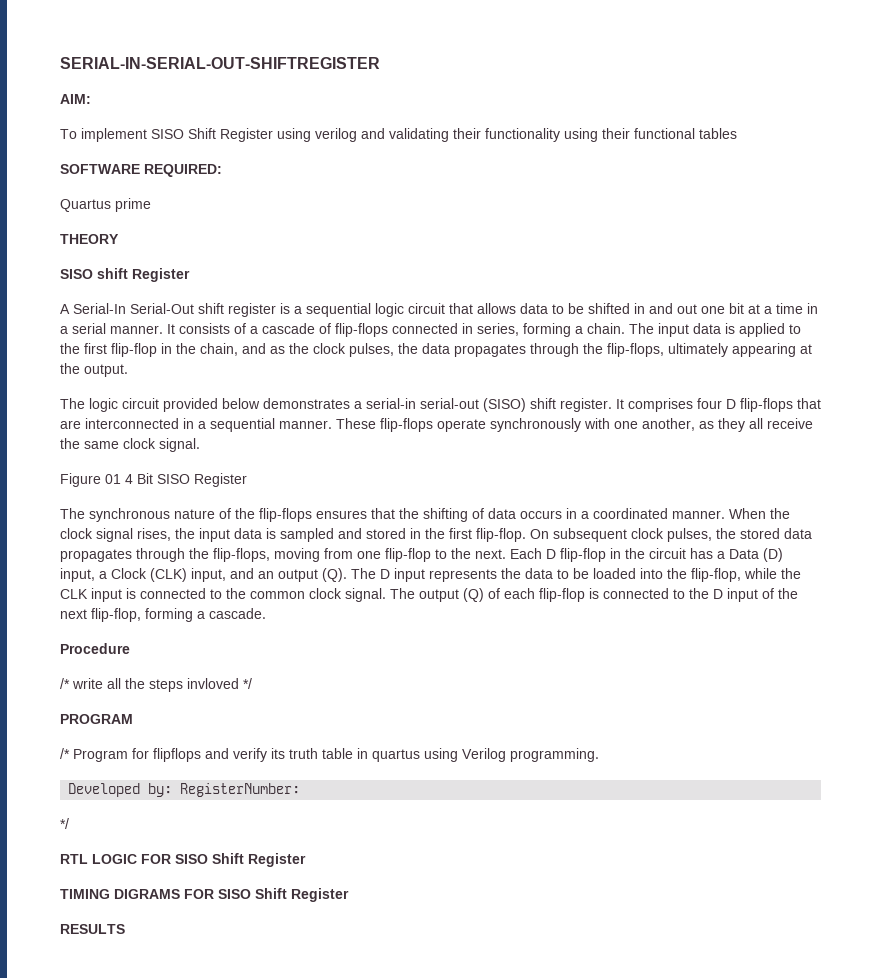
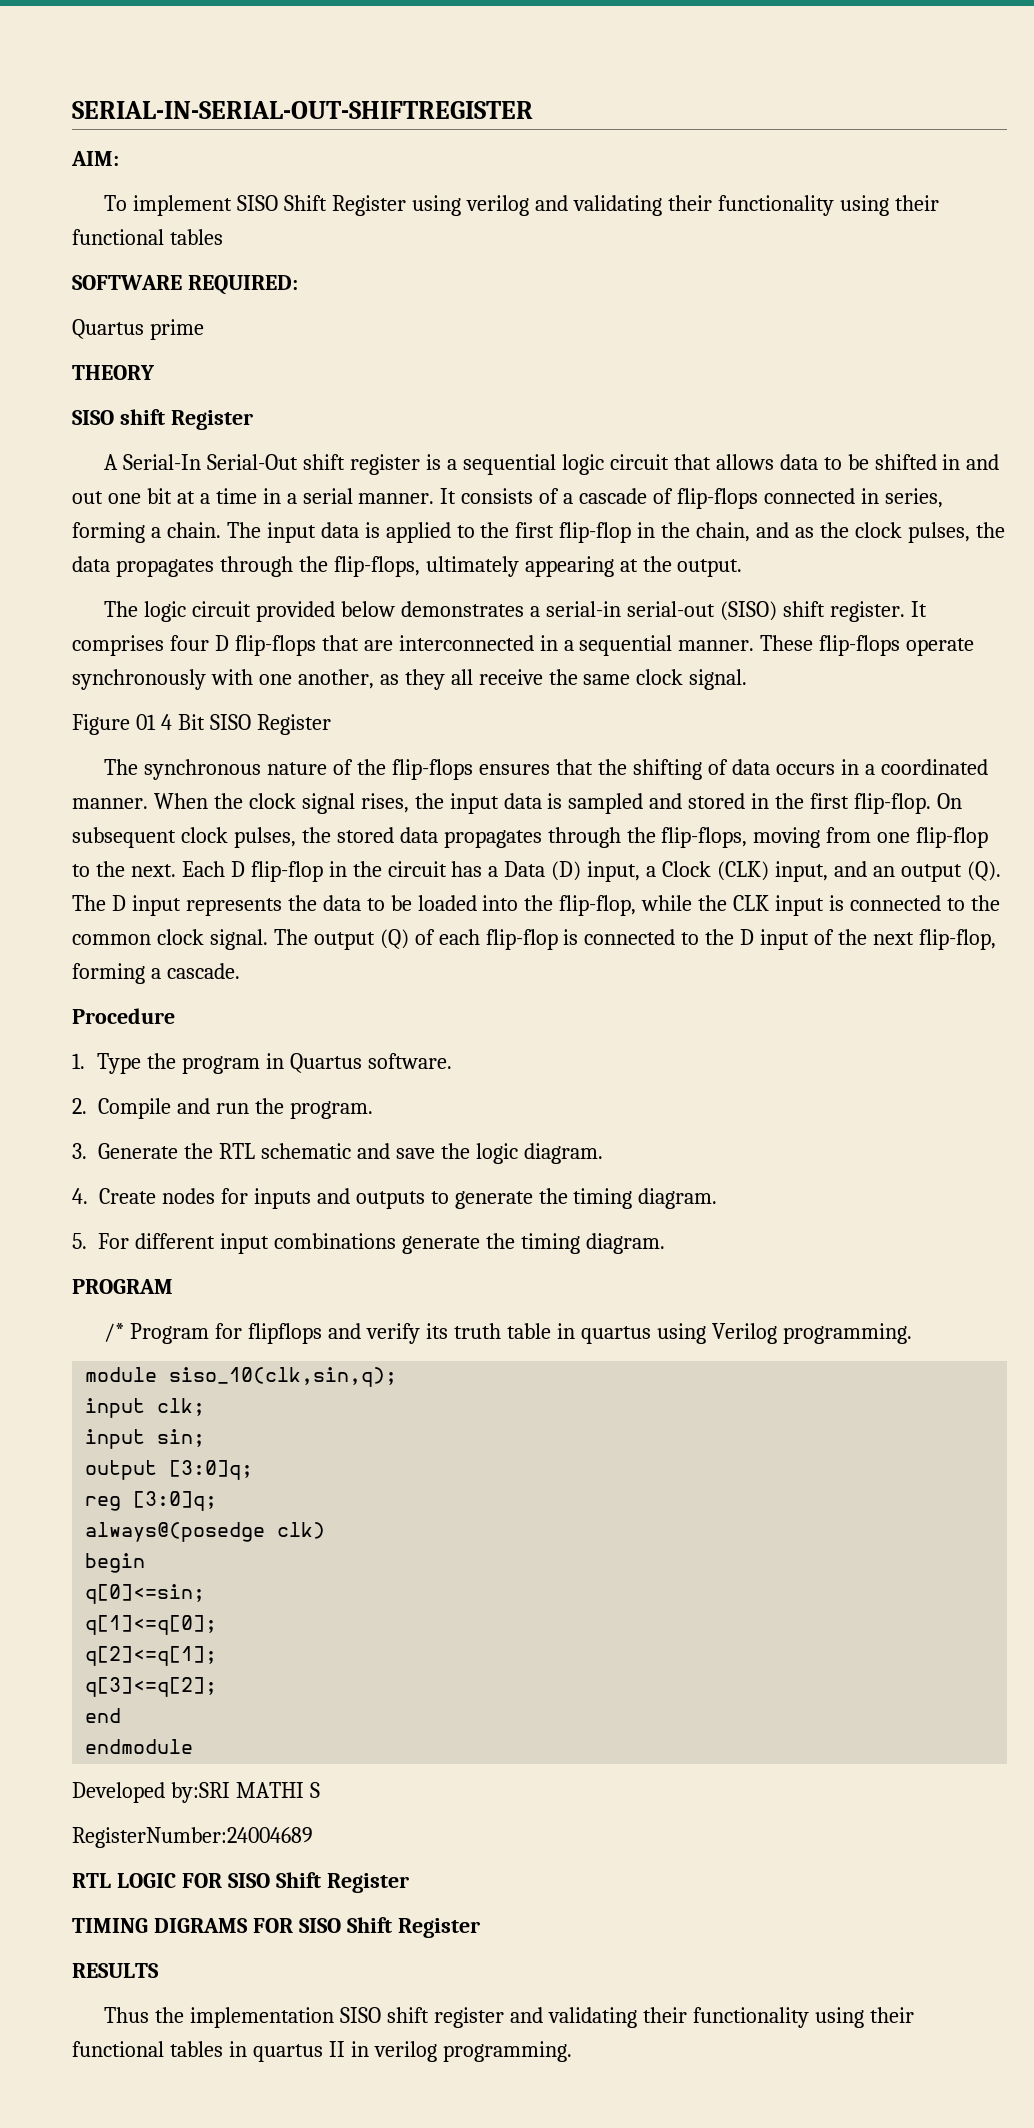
[60,678,252,692] /* write all the steps invloved */ -> [72,1053,452,1074] [72,1098,373,1119] [72,1143,603,1164] [72,1188,718,1209] [72,1233,665,1254] 1. Type the program in Quartus software. // 2. Compile and run the program. // 3. Generate the RTL schematic and save the logic diagram. // 4. Create nodes for inputs and outputs to generate the timing diagram. // 5. For different input combinations generate the timing diagram.
[68,783,301,797] [60,818,69,829] Developed by: RegisterNumber: // */ -> [85,1367,398,1387] [85,1398,206,1418] [85,1429,206,1449] [85,1460,254,1480] [85,1491,218,1511] [85,1522,326,1542] [85,1553,146,1573] [85,1584,206,1604] [85,1615,218,1635] [85,1646,218,1666] [85,1677,218,1697] [85,1708,122,1723] [85,1739,194,1754] [72,1782,320,1803] [72,1827,313,1848] module siso_10(clk,sin,q); // input clk; // input sin; // output [3:0]q; // reg [3:0]q; // always@(posedge clk) // begin // q[0]<=sin; // q[1]<=q[0]; // q[2]<=q[1]; // q[3]<=q[2]; // end // endmodule // Developed by:SRI MATHI S // RegisterNumber:24004689
(125, 929) none -> [104,2007,914,2028] [72,2041,572,2062] // Thus the implementation SISO shift register and validating their functionality using their functional tables in quartus II in verilog programming.

